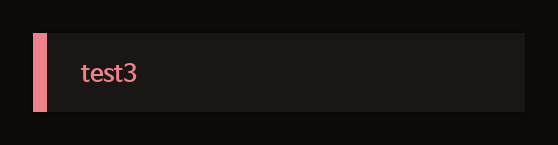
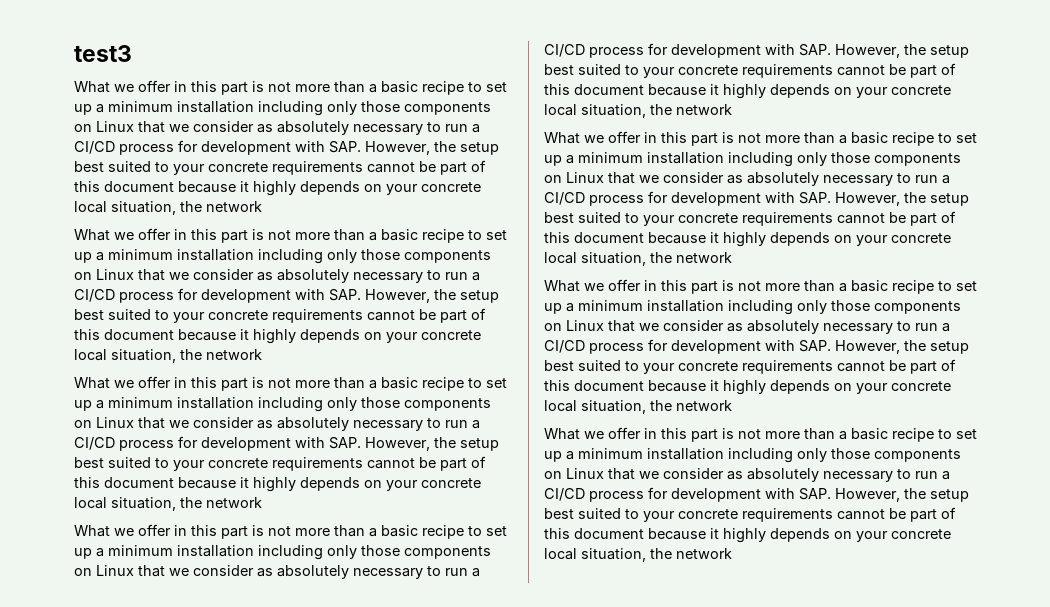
(137, 73) none -> [74,80,507,95] [74,101,491,116] [74,121,480,135] [74,140,499,155] [74,160,486,175] [74,181,481,196] [74,201,262,215] [74,228,507,243] [74,249,491,264] [74,269,480,283] [74,288,499,303] [74,308,486,323] [74,329,481,344] [74,349,262,363] [74,376,507,391] [74,397,491,412] [74,417,480,431] [74,436,499,451] [74,456,486,471] [74,477,481,492] [74,497,262,511] [74,524,507,539] [74,545,491,560] [74,565,480,579] [544,43,969,58] [544,63,956,78] [544,84,951,99] [544,104,732,118] [544,131,977,146] [544,152,961,167] [544,172,950,186] [544,191,969,206] [544,211,956,226] [544,232,951,247] [544,252,732,266] [544,279,977,294] [544,300,961,315] [544,320,950,334] [544,339,969,354] [544,359,956,374] [544,380,951,395] [544,400,732,414] [544,427,977,442] [544,448,961,463] [544,468,950,482] [544,487,969,502] [544,507,956,522] [544,528,951,543] [544,548,732,562] // What we offer in this part is not more than a basic recipe to set up a minimum installation including only those components on Linux that we consider as absolutely necessary to run a CI/CD process for development with SAP. However, the setup best suited to your concrete requirements cannot be part of this document because it highly depends on your concrete local situation, the network // What we offer in this part is not more than a basic recipe to set up a minimum installation including only those components on Linux that we consider as absolutely necessary to run a CI/CD process for development with SAP. However, the setup best suited to your concrete requirements cannot be part of this document because it highly depends on your concrete local situation, the network // What we offer in this part is not more than a basic recipe to set up a minimum installation including only those components on Linux that we consider as absolutely necessary to run a CI/CD process for development with SAP. However, the setup best suited to your concrete requirements cannot be part of this document because it highly depends on your concrete local situation, the network // What we offer in this part is not more than a basic recipe to set up a minimum installation including only those components on Linux that we consider as absolutely necessary to run a CI/CD process for development with SAP. However, the setup best suited to your concrete requirements cannot be part of this document because it highly depends on your concrete local situation, the network // What we offer in this part is not more than a basic recipe to set up a minimum installation including only those components on Linux that we consider as absolutely necessary to run a CI/CD process for development with SAP. However, the setup best suited to your concrete requirements cannot be part of this document because it highly depends on your concrete local situation, the network // What we offer in this part is not more than a basic recipe to set up a minimum installation including only those components on Linux that we consider as absolutely necessary to run a CI/CD process for development with SAP. However, the setup best suited to your concrete requirements cannot be part of this document because it highly depends on your concrete local situation, the network // What we offer in this part is not more than a basic recipe to set up a minimum installation including only those components on Linux that we consider as absolutely necessary to run a CI/CD process for development with SAP. However, the setup best suited to your concrete requirements cannot be part of this document because it highly depends on your concrete local situation, the network

